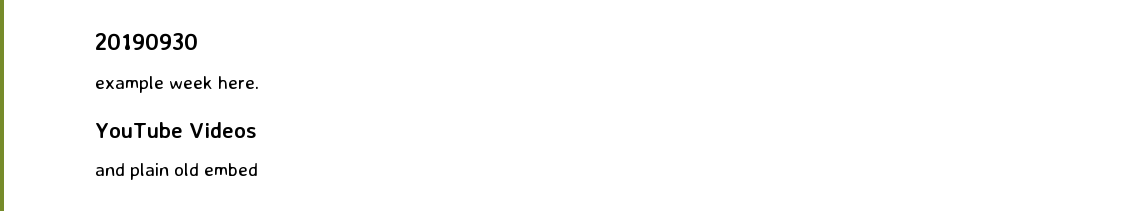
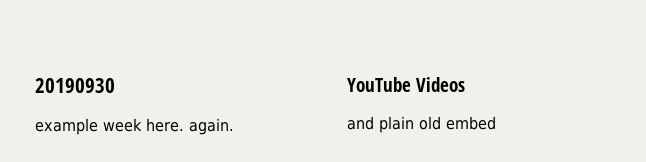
(260, 82) none -> [189,118,234,135] again.

